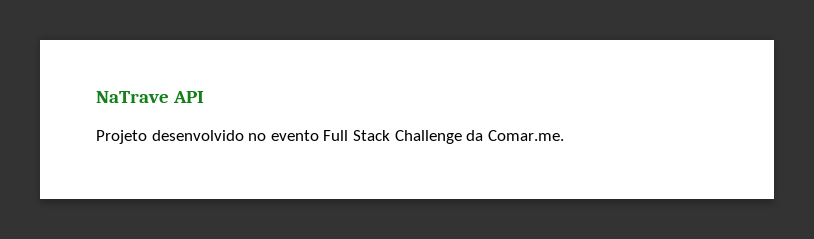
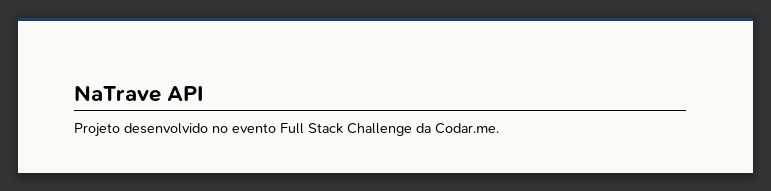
[487,130,564,141] Comar.me. -> [435,123,499,134] Codar.me.

